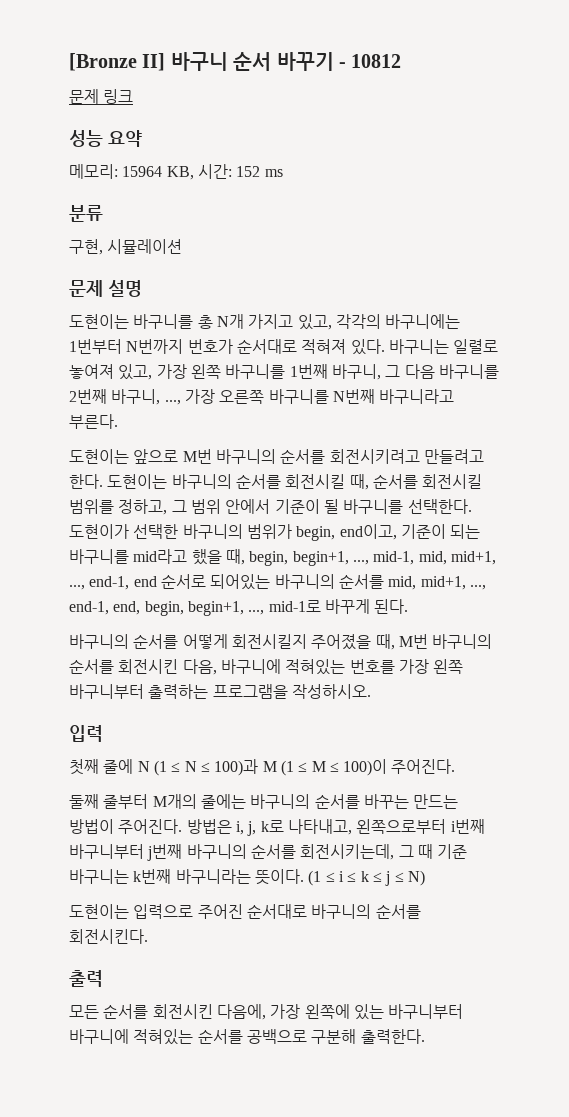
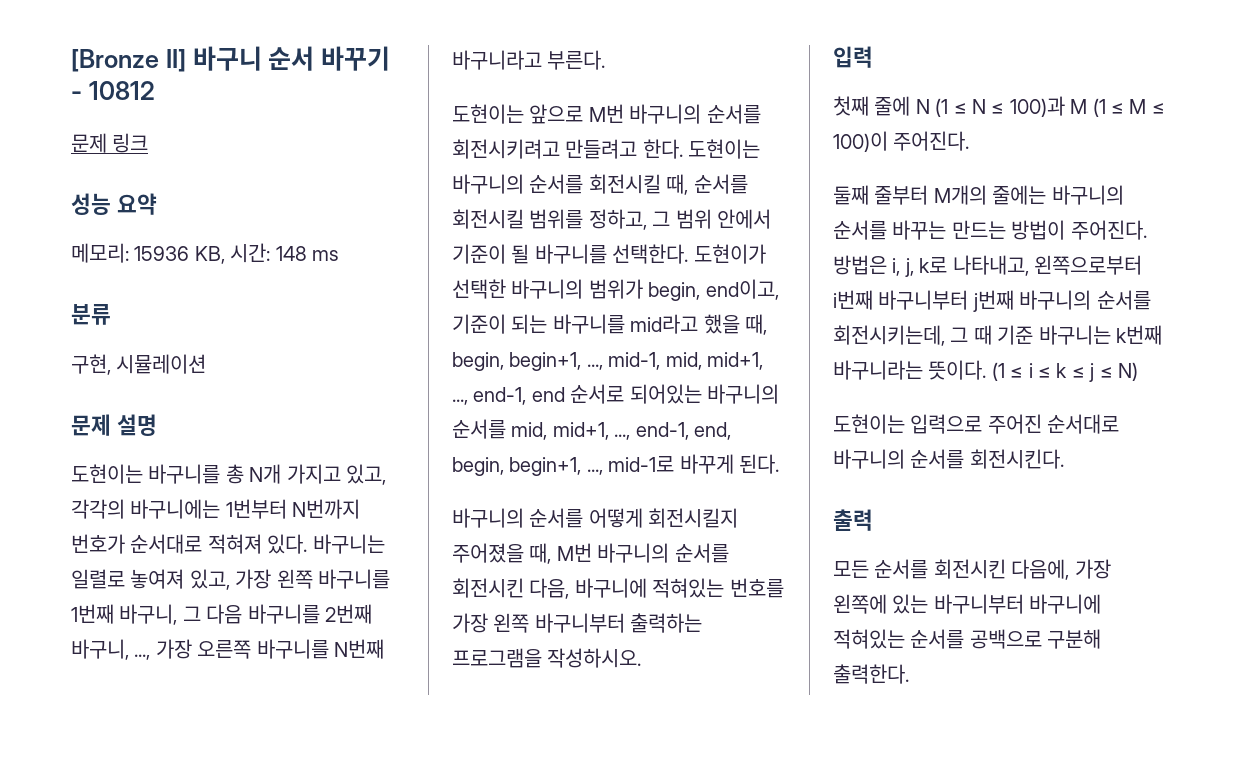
[122,166,163,177] 15964 -> [134,246,190,261] 15936
[236,166,261,177] 152 -> [275,246,307,261] 148

